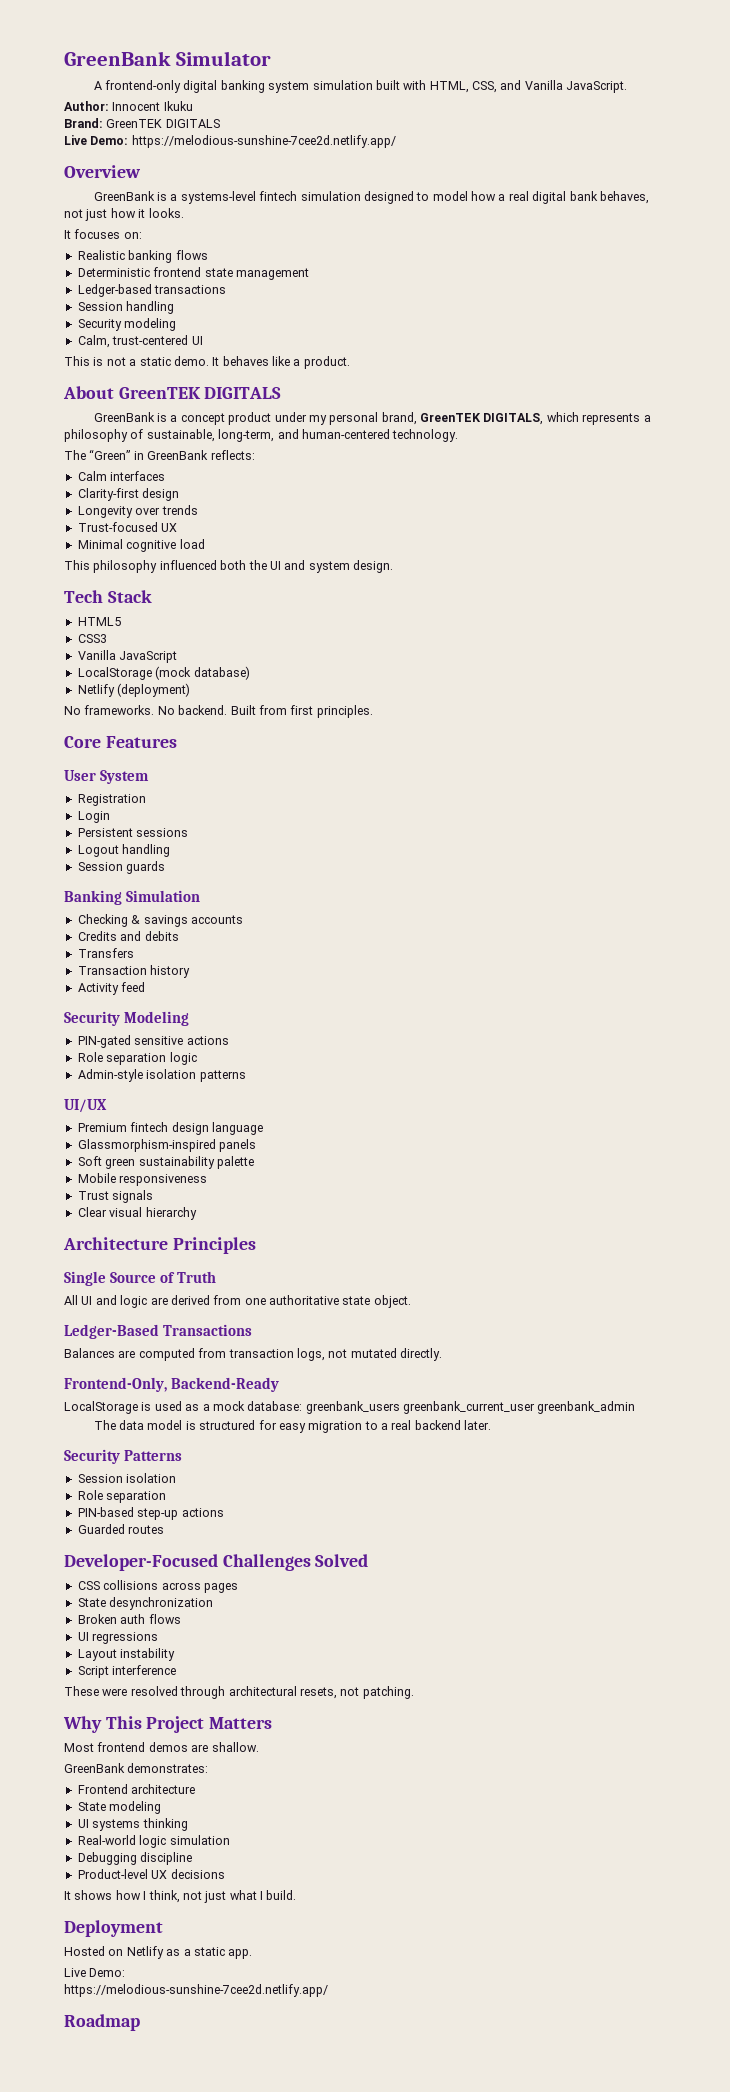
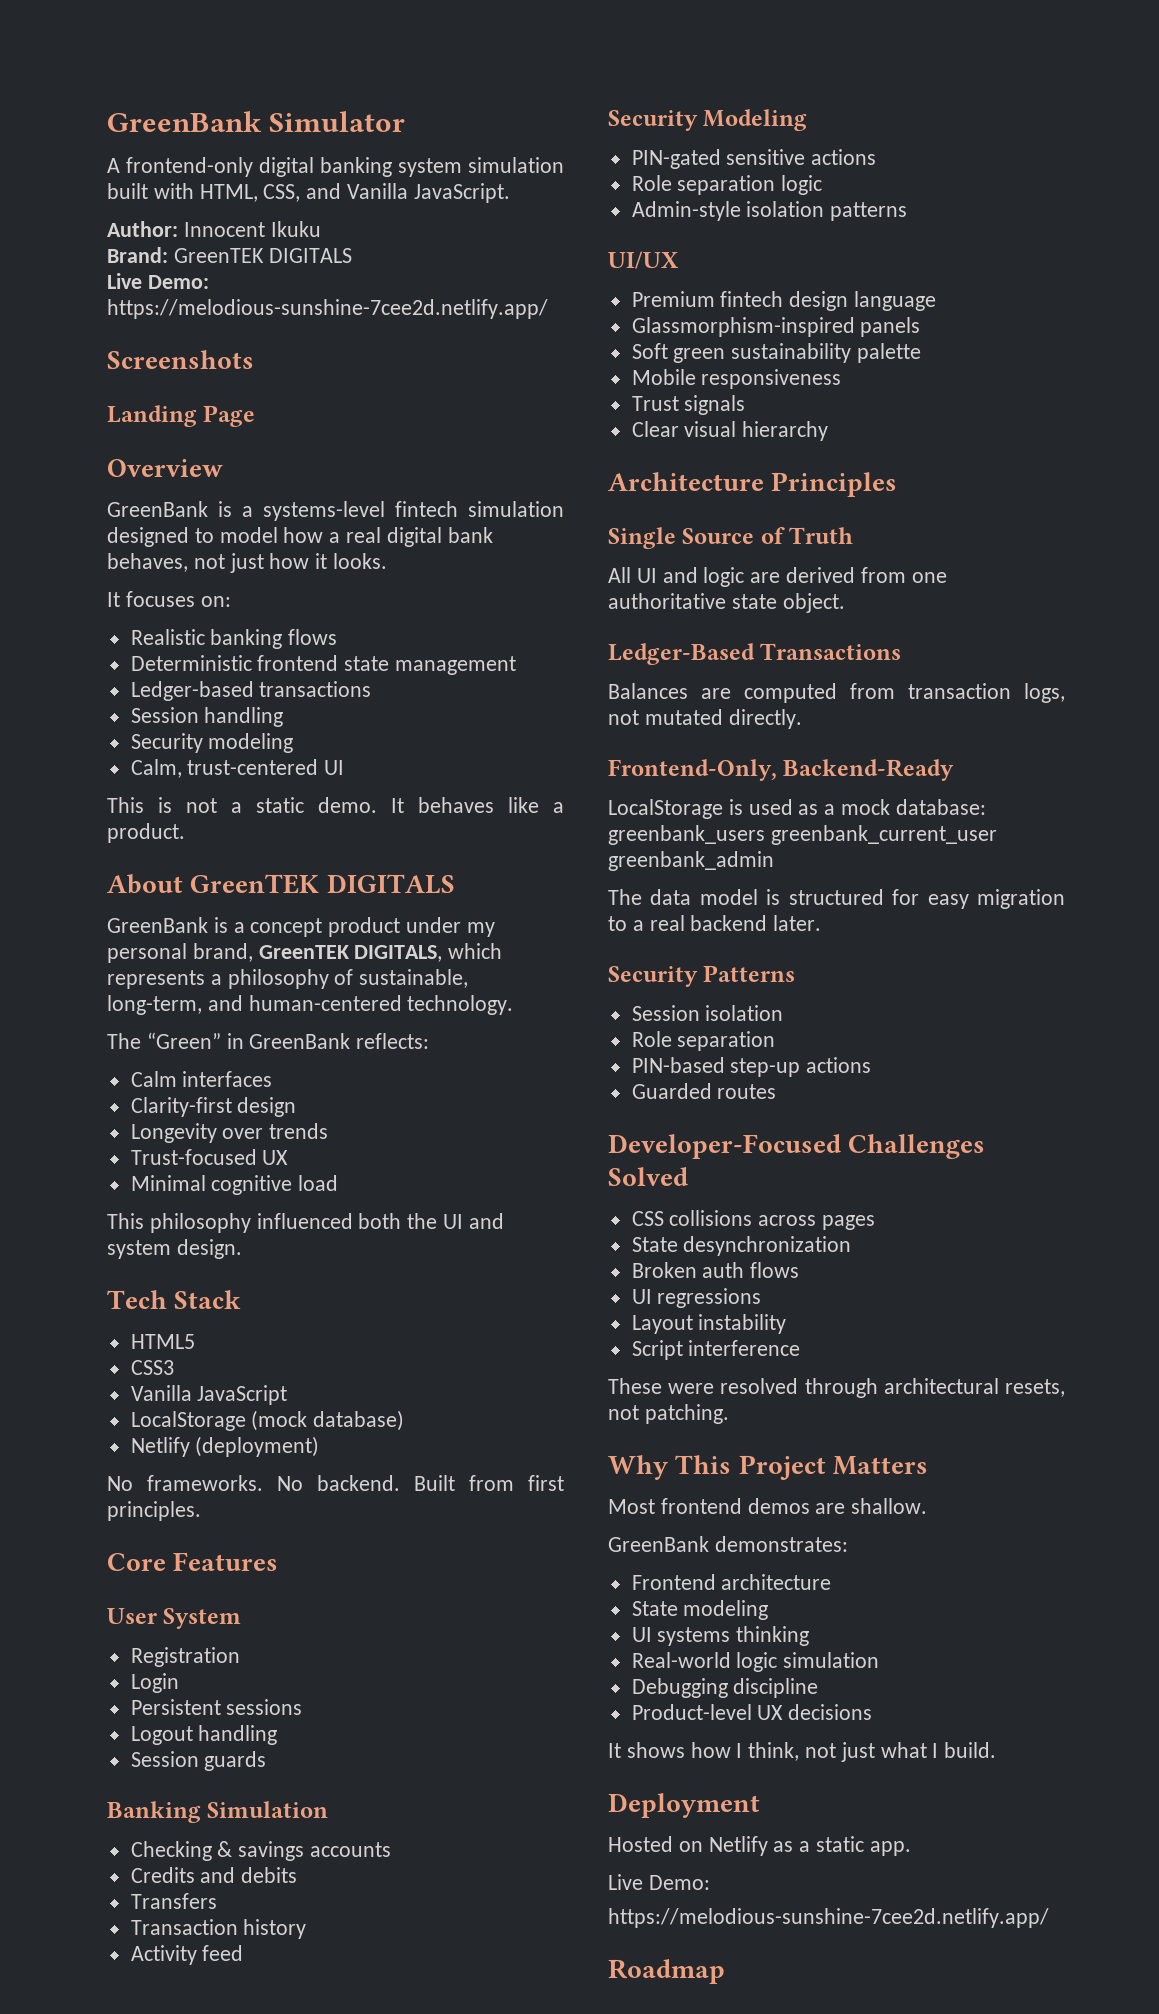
(396, 141) none -> [107,350,254,369] [107,405,256,427] // Screenshots // Landing Page

